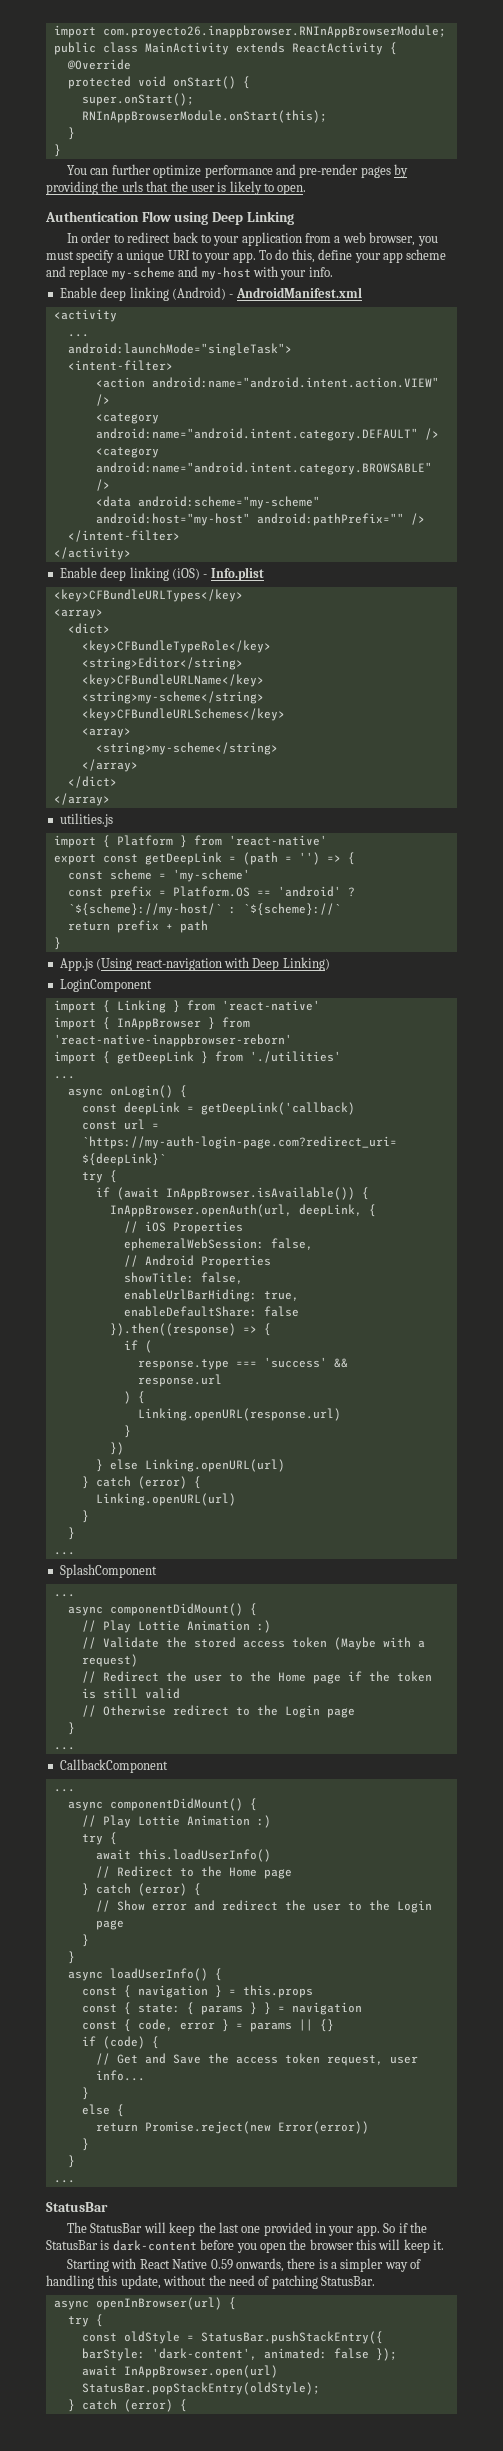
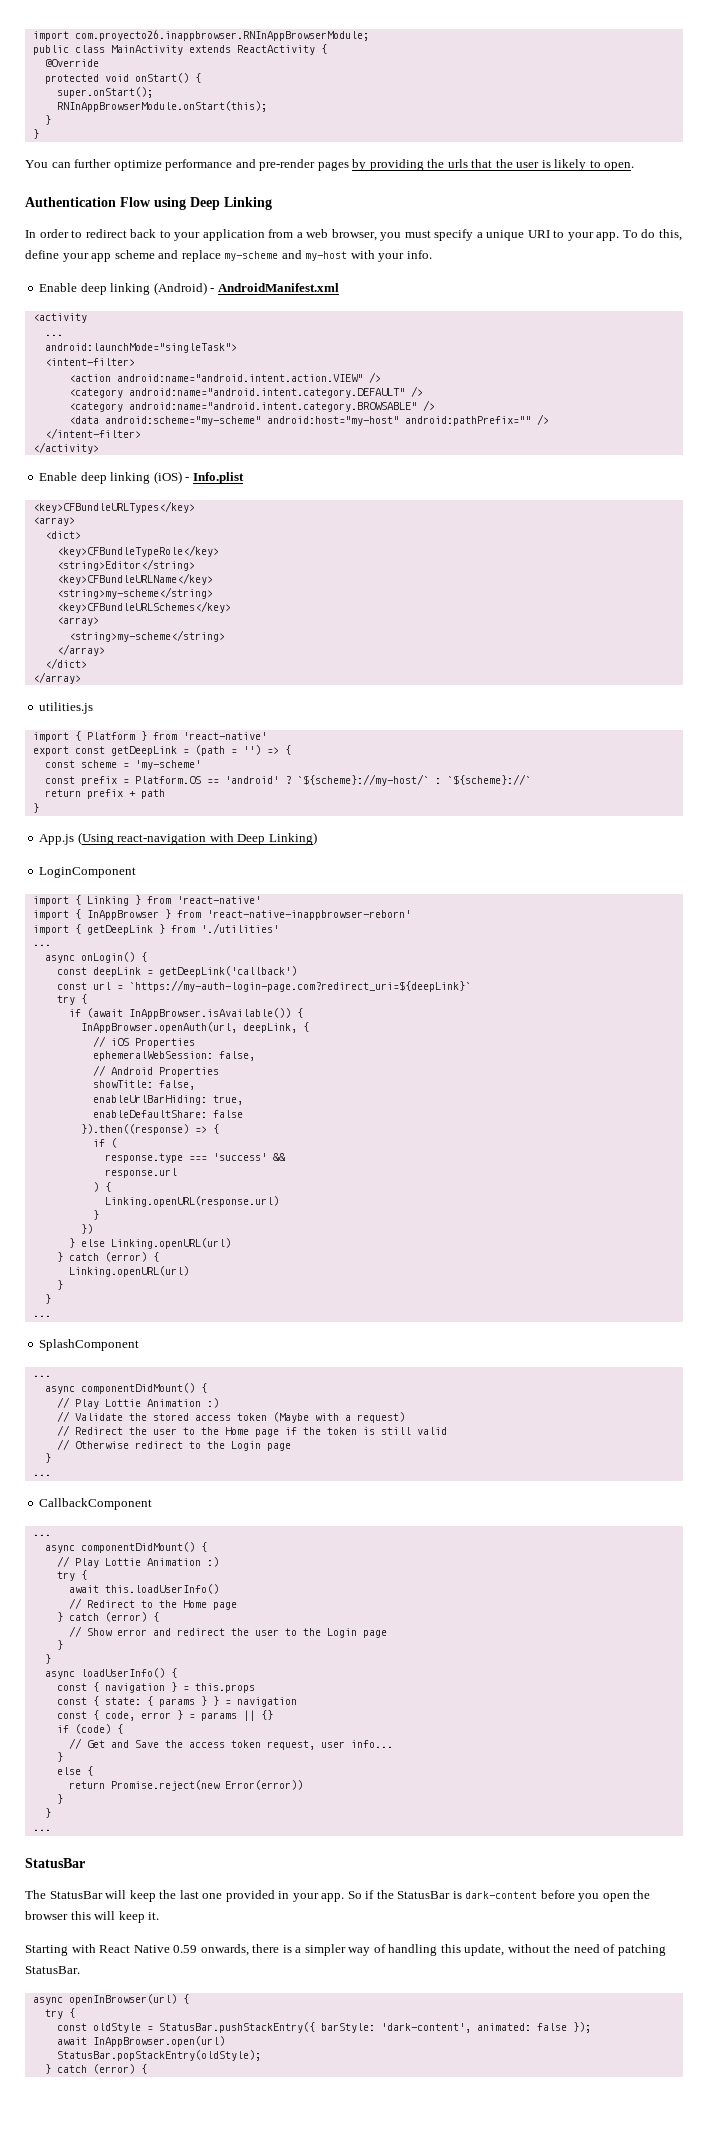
[200,1102,355,1115] getDeepLink('callback) -> [158,966,297,977] getDeepLink('callback')

